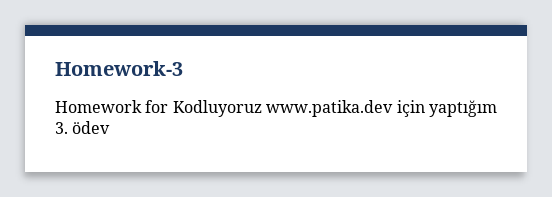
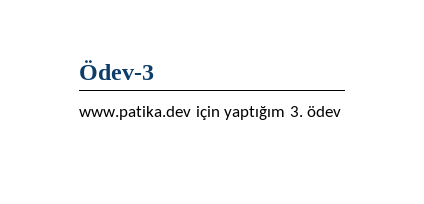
[55,61,183,76] [55,100,262,117] Homework-3 // Homework for Kodluyoruz -> [79,60,154,80] Ödev-3 //

